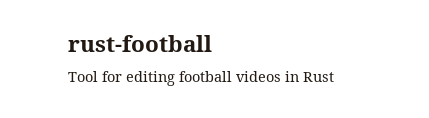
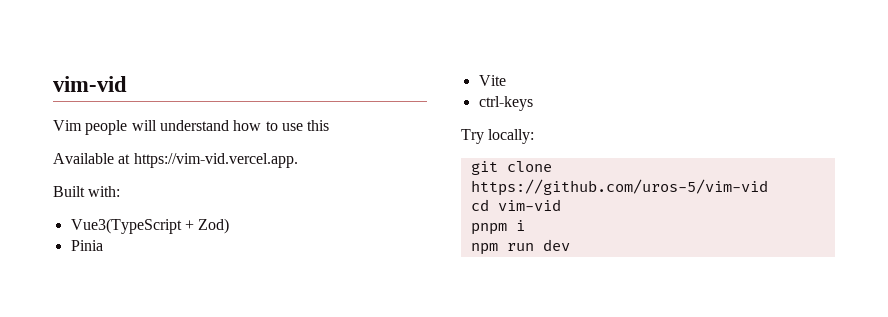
[68,35,212,52] [68,71,334,86] rust-football // Tool for editing football videos in Rust -> [53,76,127,92] [53,120,330,135] [53,153,298,168] [53,186,121,197] [70,218,230,234] [70,240,103,251] [478,75,506,86] [478,96,533,111] [461,129,535,144] [470,161,552,175] [470,179,768,196] [470,199,561,211] [470,220,525,235] [470,239,570,255] vim-vid // Vim people will understand how to use this // Available at https://vim-vid.vercel.app. // Built with: // Vue3(TypeScript + Zod) // Pinia // Vite // ctrl-keys // Try locally: // git clone https://github.com/uros-5/vim-vid // cd vim-vid // pnpm i // npm run dev

